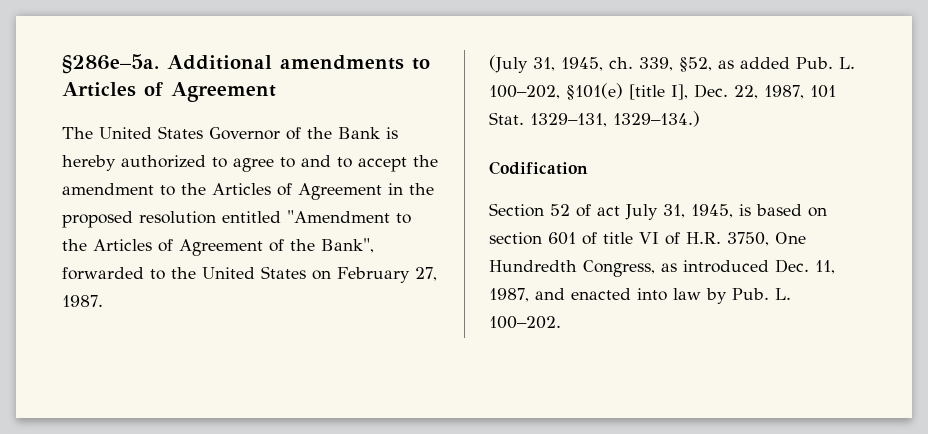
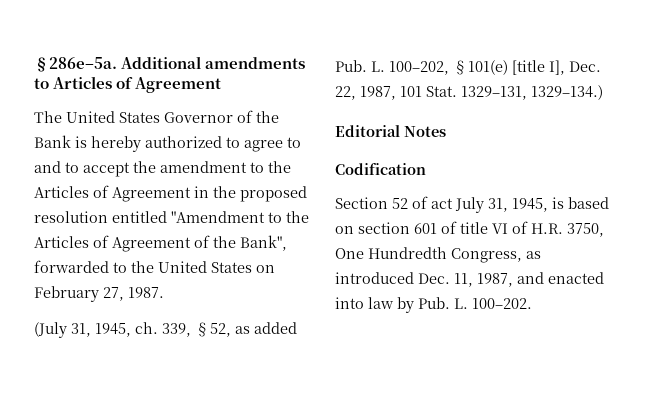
(700, 119) none -> [335,125,446,137] // Editorial Notes

